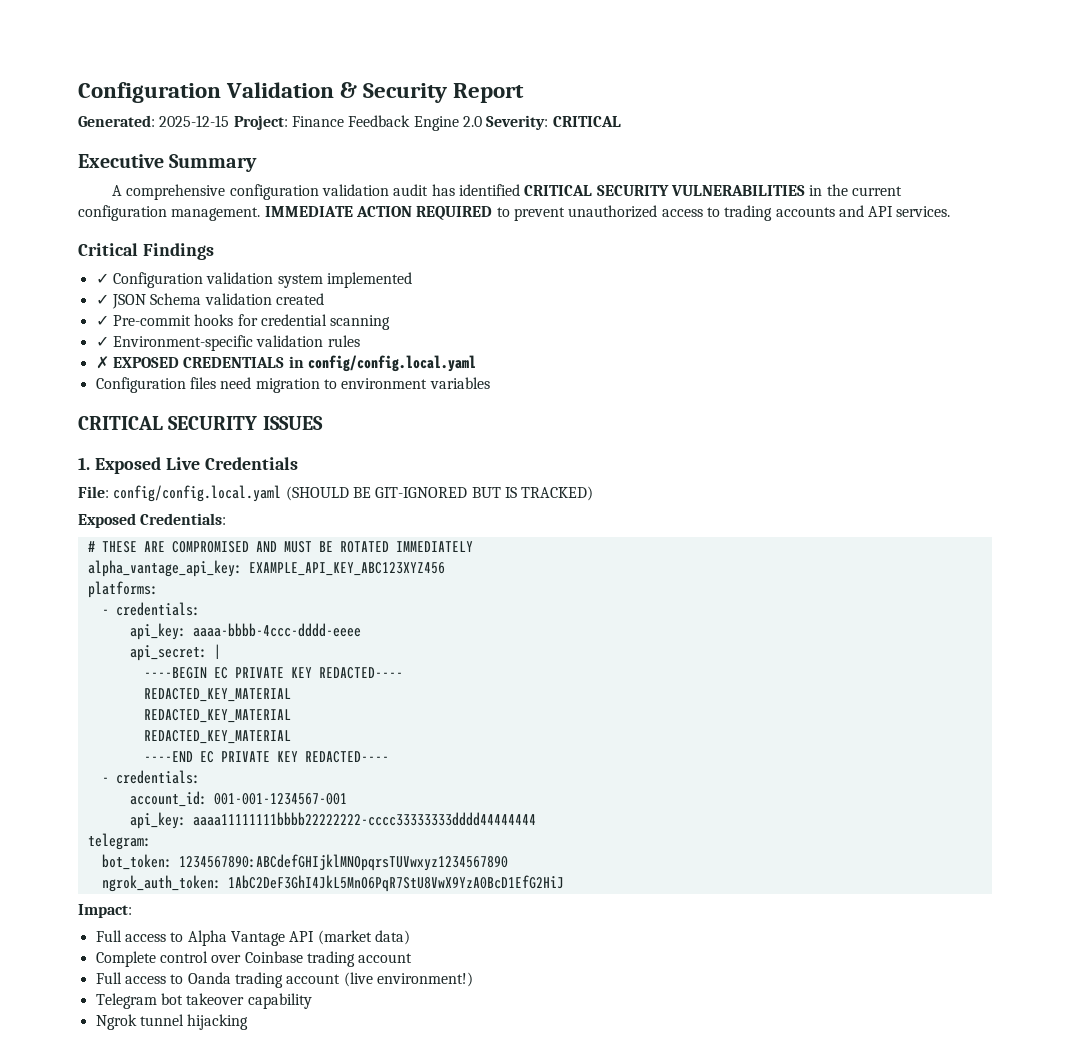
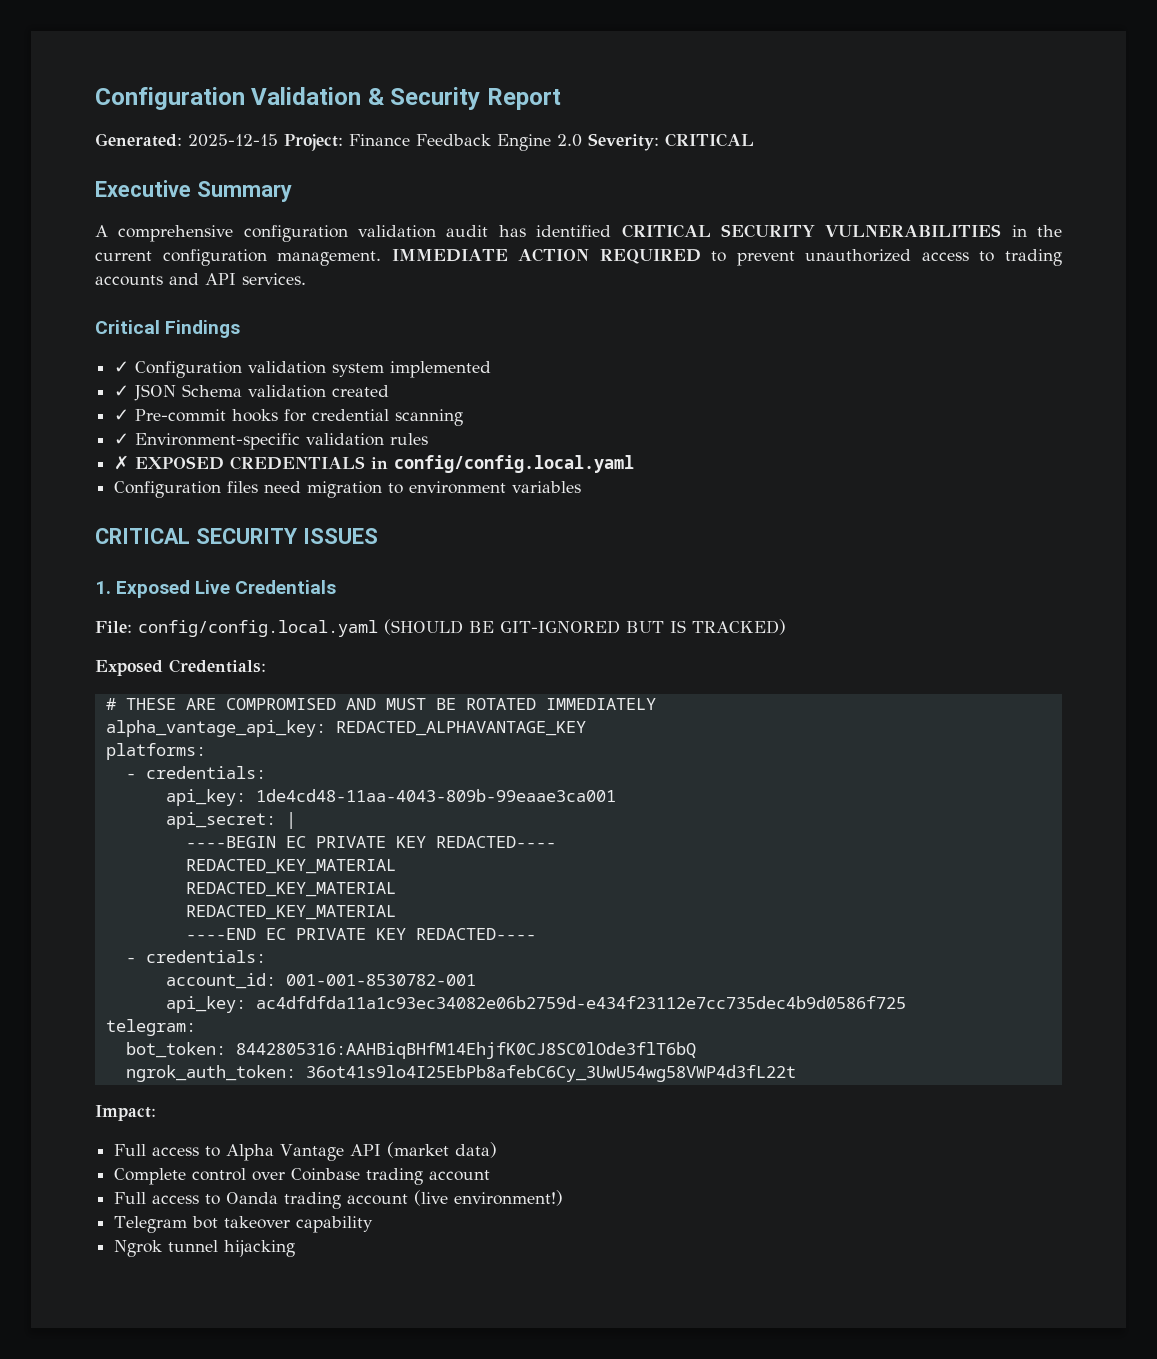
[248,562,445,576] EXAMPLE_API_KEY_ABC123XYZ456 -> [335,721,586,736] REDACTED_ALPHAVANTAGE_KEY
[192,623,361,637] aaaa-bbbb-4ccc-dddd-eeee -> [255,789,616,802] 1de4cd48-11aa-4043-809b-99eaae3ca001
[213,793,347,805] [129,812,536,829] 001-001-1234567-001 // api_key: aaaa11111111bbbb22222222-cccc33333333dddd44444444 -> [285,974,476,986] [165,996,906,1013] 001-001-8530782-001 // api_key: ac4dfdfda11a1c93ec34082e06b2759d-e434f23112e7cc735dec4b9d0586f725
[178,854,508,871] 1234567890:ABCdefGHIjklMNOpqrsTUVwxyz1234567890 -> [235,1042,696,1059] 8442805316:AAHBiqBHfM14EhjfK0CJ8SC0lOde3flT6bQ
[227,875,564,892] 1AbC2DeF3GhI4JkL5MnO6PqR7StU8VwX9YzA0BcD1EfG2HiJ -> [305,1065,796,1082] 36ot41s9lo4I25EbPb8afebC6Cy_3UwU54wg58VWP4d3fL22t

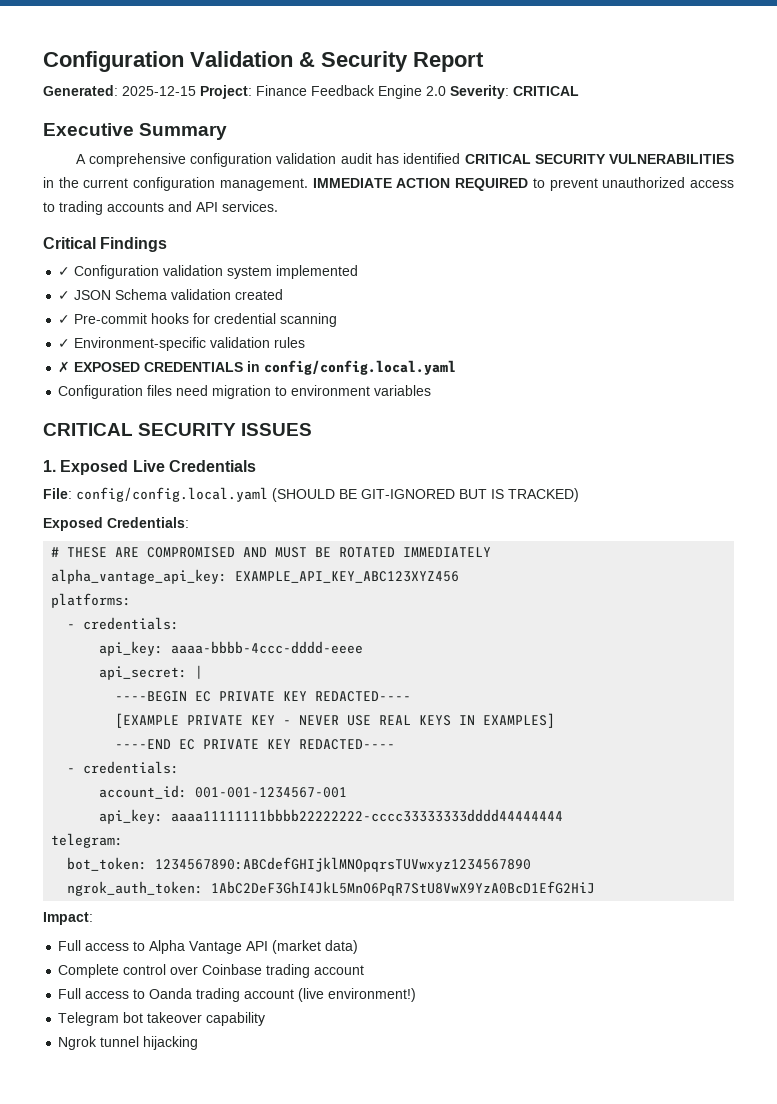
[335,721,586,736] REDACTED_ALPHAVANTAGE_KEY -> [235,571,460,583] EXAMPLE_API_KEY_ABC123XYZ456
[255,789,616,802] 1de4cd48-11aa-4043-809b-99eaae3ca001 -> [171,641,364,654] aaaa-bbbb-4ccc-dddd-eeee
[185,859,396,874] [185,882,396,897] [185,905,396,920] REDACTED_KEY_MATERIAL // REDACTED_KEY_MATERIAL // REDACTED_KEY_MATERIAL -> [115,713,556,728] [EXAMPLE PRIVATE KEY - NEVER USE REAL KEYS IN EXAMPLES]
[285,974,476,986] [165,996,906,1013] 001-001-8530782-001 // api_key: ac4dfdfda11a1c93ec34082e06b2759d-e434f23112e7cc735dec4b9d0586f725 -> [195,787,348,798] [99,809,564,824] 001-001-1234567-001 // api_key: aaaa11111111bbbb22222222-cccc33333333dddd44444444
[235,1042,696,1059] 8442805316:AAHBiqBHfM14EhjfK0CJ8SC0lOde3flT6bQ -> [155,857,532,872] 1234567890:ABCdefGHIjklMNOpqrsTUVwxyz1234567890
[305,1065,796,1082] 36ot41s9lo4I25EbPb8afebC6Cy_3UwU54wg58VWP4d3fL22t -> [211,881,596,896] 1AbC2DeF3GhI4JkL5MnO6PqR7StU8VwX9YzA0BcD1EfG2HiJ

